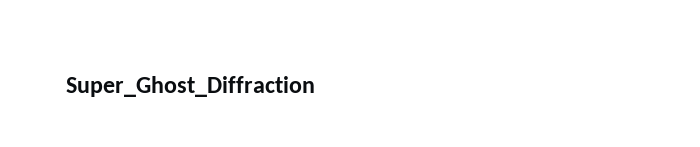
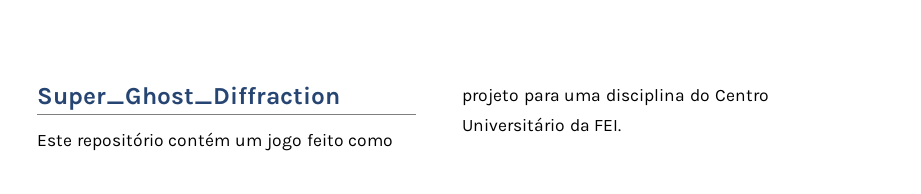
(315, 86) none -> [37,132,394,151] [462,88,769,106] [462,117,622,132] // Este repositório contém um jogo feito como projeto para uma disciplina do Centro Universitário da FEI.

